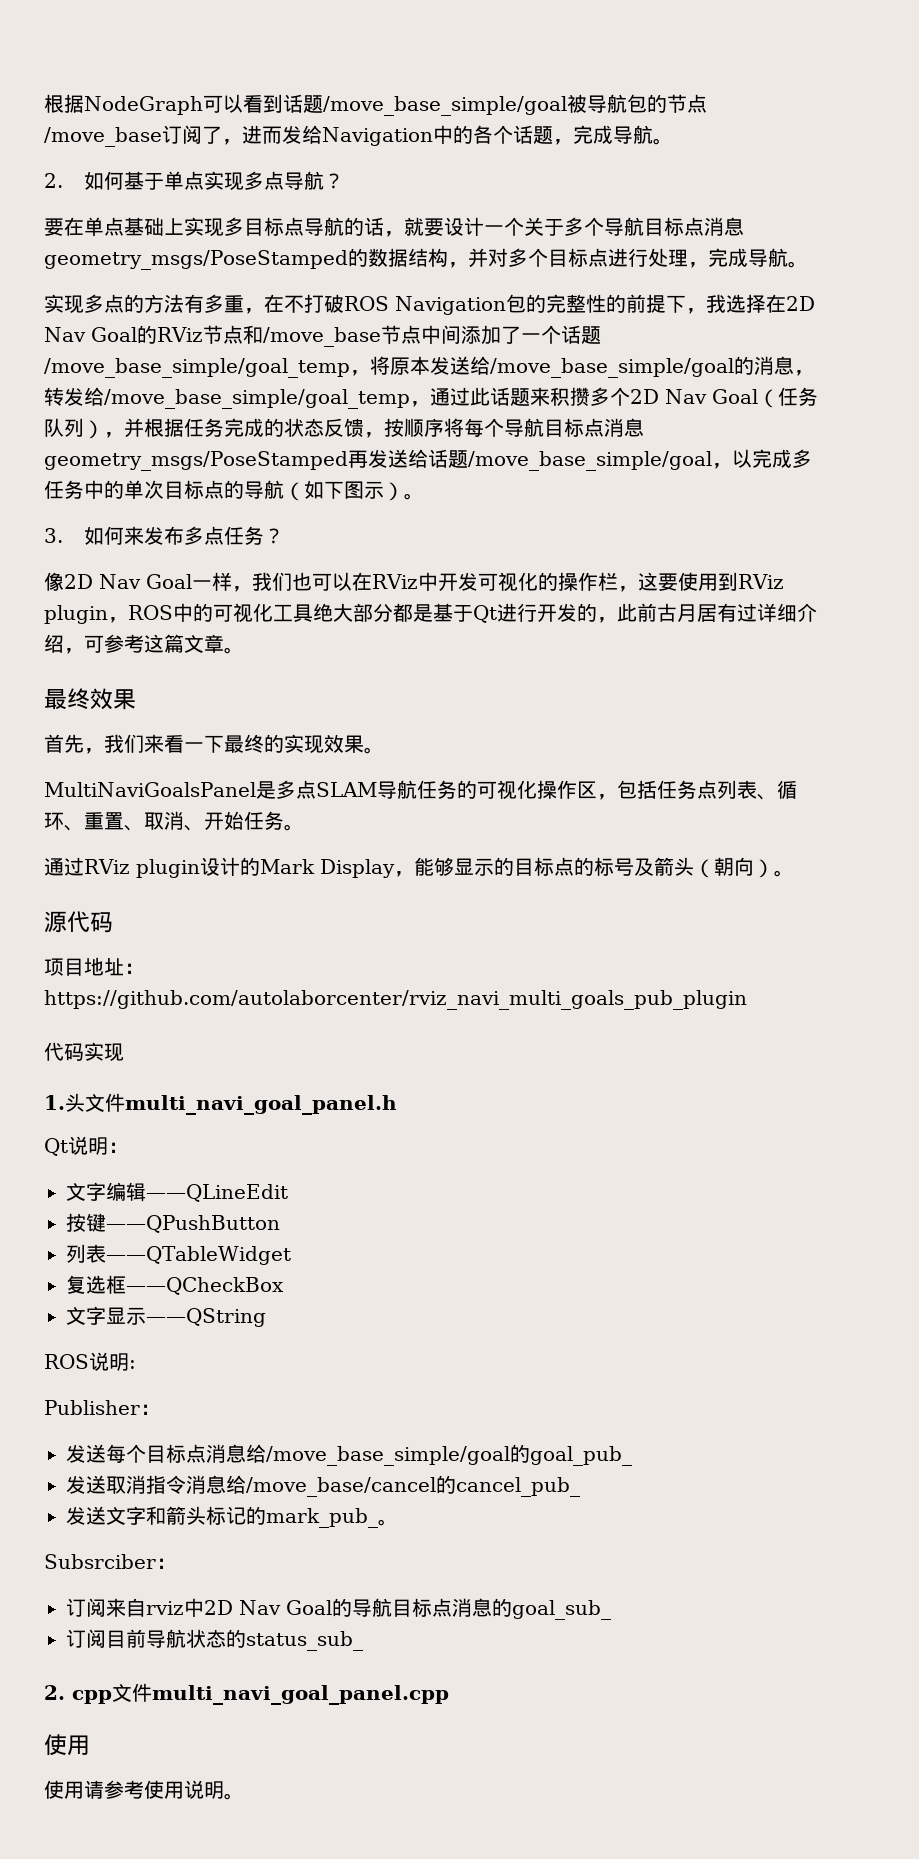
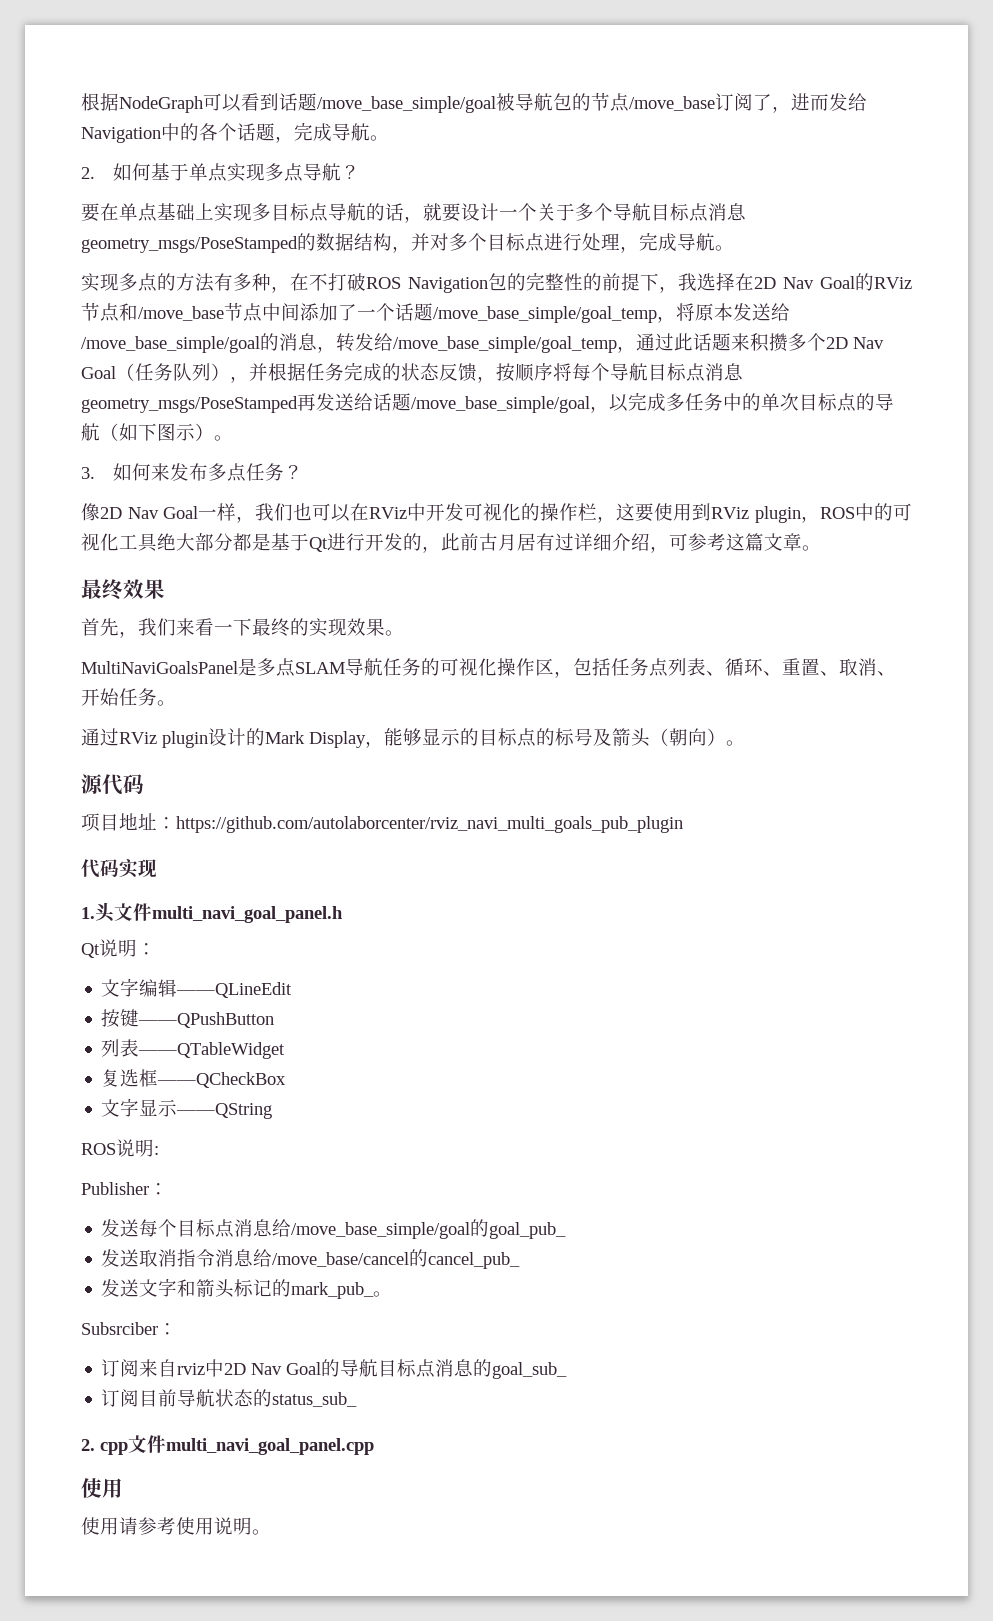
[224,295,244,313] 重 -> [252,273,271,291] 种

